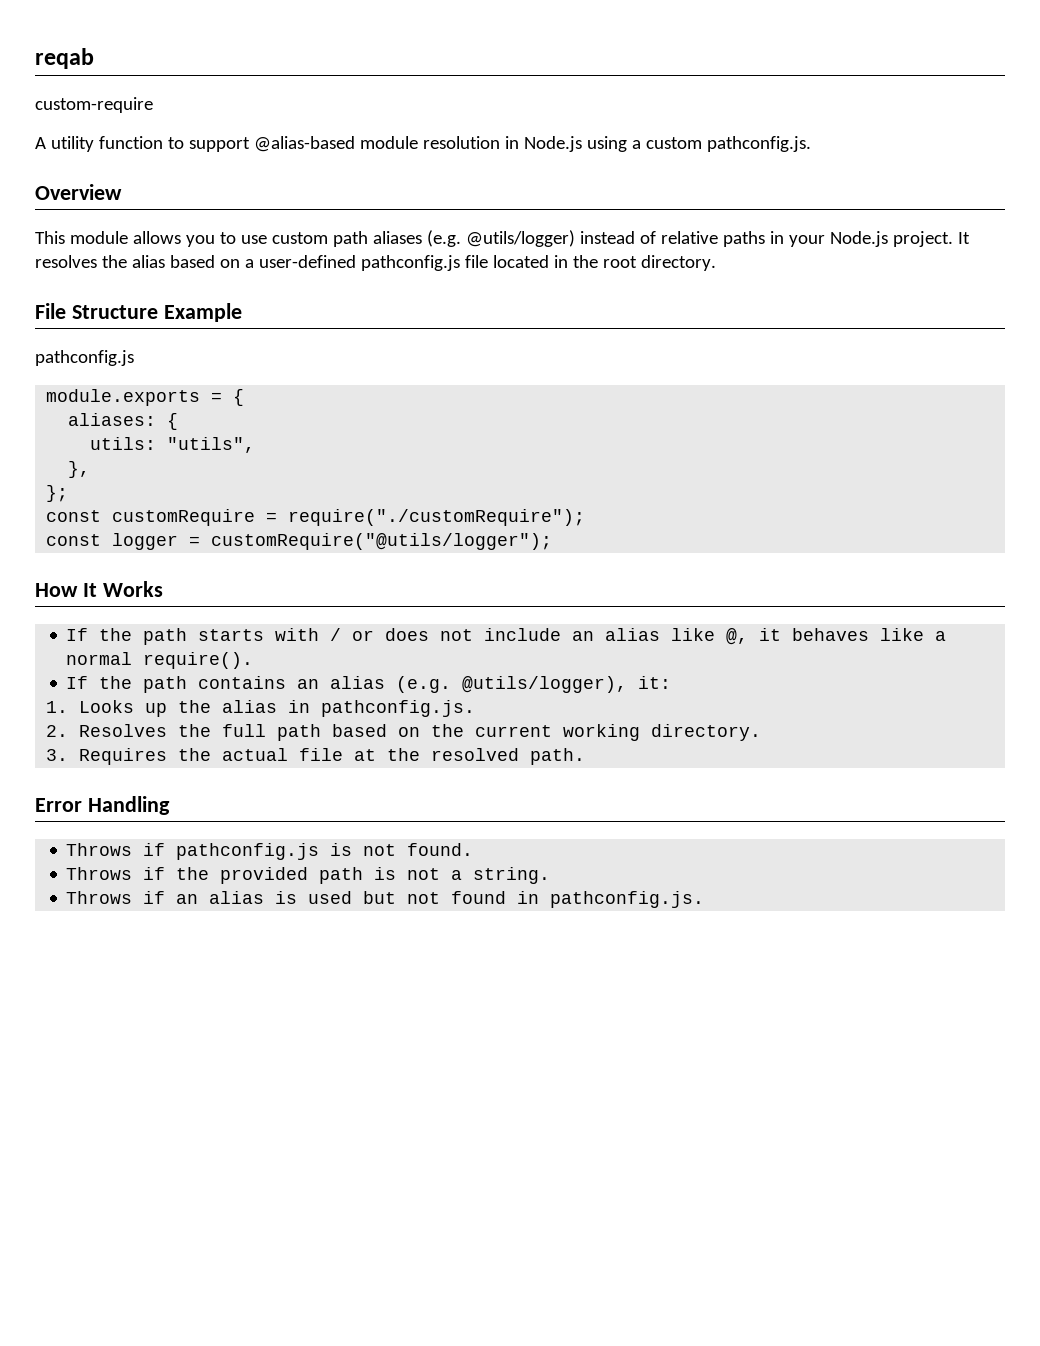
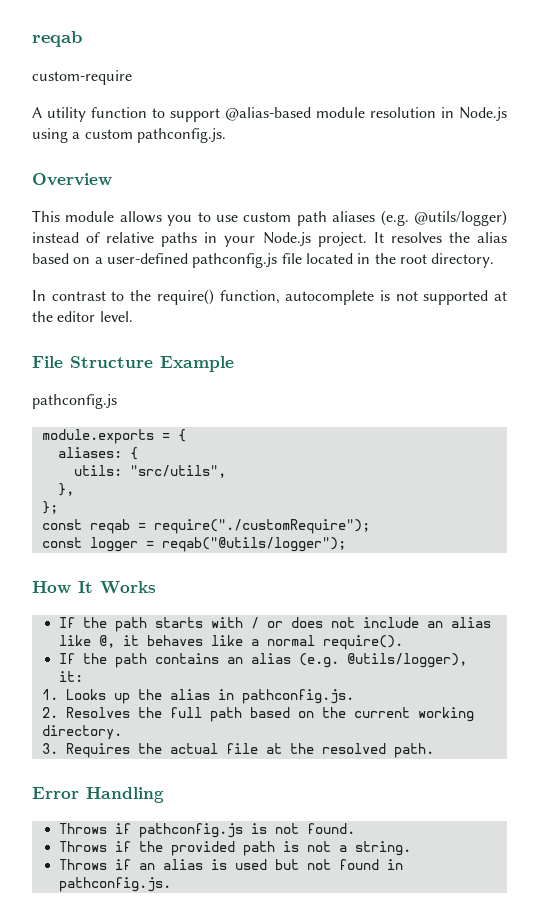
(716, 263) none -> [32,289,507,305] [32,311,133,322] // In contrast to the require() function, autocomplete is not supported at the editor level.
[167,437,256,453] "utils", -> [129,465,226,478] "src/utils",
[112,509,256,526] customRequire -> [89,519,130,534] reqab
[211,533,553,550] customRequire("@utils/logger"); -> [161,537,346,552] reqab("@utils/logger");

